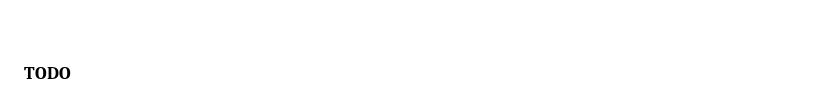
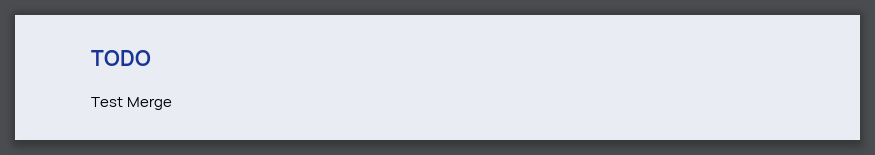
(71, 73) none -> [91,97,173,110] // Test Merge

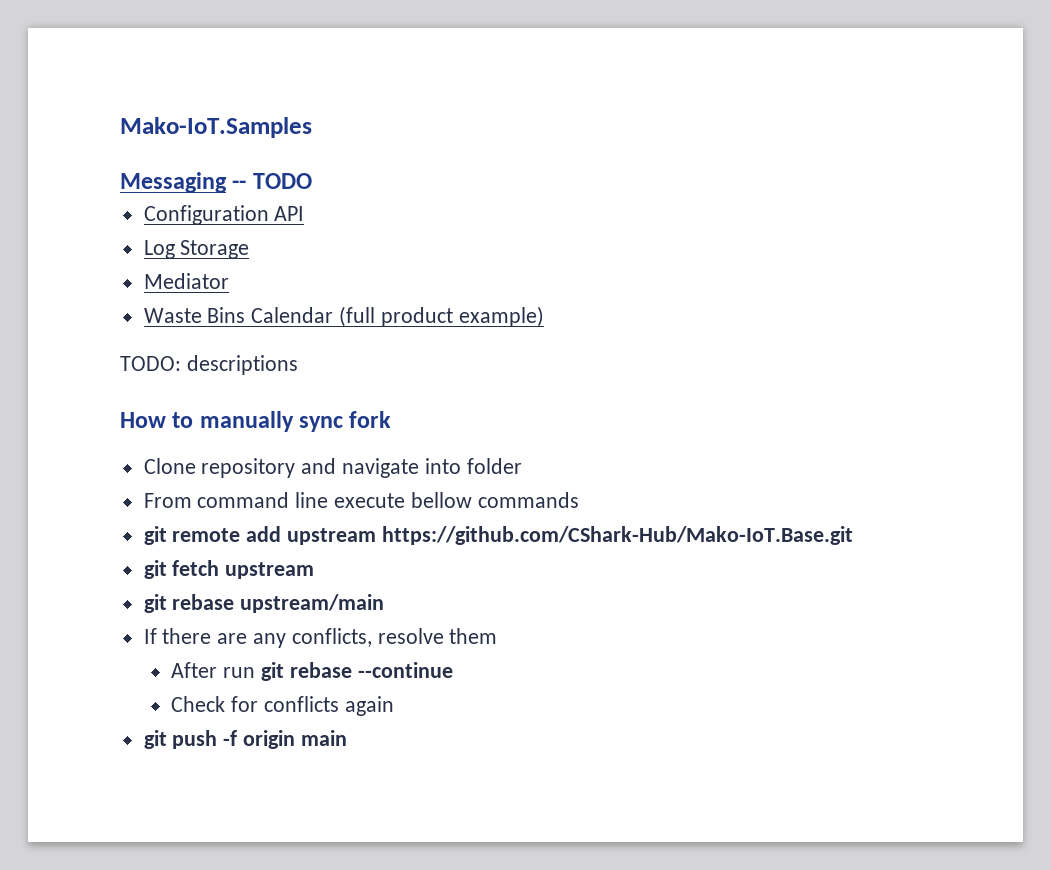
[91,50,151,66] [91,97,173,110] TODO // Test Merge -> [120,117,312,138] [120,172,312,193] [143,205,305,225] [143,240,250,259] [143,273,229,289] [143,306,544,327] [120,355,298,375] [120,411,392,432] [143,458,522,478] [143,492,579,508] [143,526,853,545] [143,560,315,579] [143,594,385,613] [143,628,498,648] [171,662,453,681] [171,696,394,716] [143,730,347,749] Mako-IoT.Samples // Messaging -- TODO // Configuration API // Log Storage // Mediator // Waste Bins Calendar (full product example) // TODO: descriptions // How to manually sync fork // Clone repository and navigate into folder // From command line execute bellow commands // git remote add upstream https://github.com/CShark-Hub/Mako-IoT.Base.git // git fetch upstream // git rebase upstream/main // If there are any conflicts, resolve them // After run git rebase --continue // Check for conflicts again // git push -f origin main

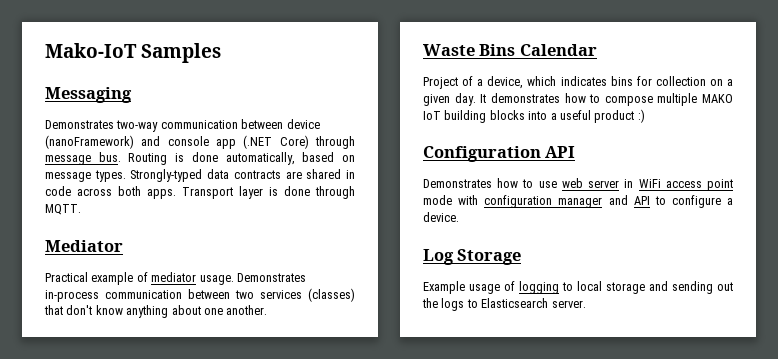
[120,117,312,138] Mako-IoT.Samples -> [45,43,222,63] Mako-IoT Samples
[232,173,312,189] [143,205,305,225] [143,240,250,259] [143,273,229,289] [143,306,544,327] [120,355,298,375] [120,411,392,432] [143,458,522,478] [143,492,579,508] [143,526,853,545] [143,560,315,579] [143,594,385,613] [143,628,498,648] [171,662,453,681] [171,696,394,716] [143,730,347,749] -- TODO // Configuration API // Log Storage // Mediator // Waste Bins Calendar (full product example) // TODO: descriptions // How to manually sync fork // Clone repository and navigate into folder // From command line execute bellow commands // git remote add upstream https://github.com/CShark-Hub/Mako-IoT.Base.git // git fetch upstream // git rebase upstream/main // If there are any conflicts, resolve them // After run git rebase --continue // Check for conflicts again // git push -f origin main -> [45,119,320,132] [45,135,355,149] [45,152,355,165] [45,169,356,182] [45,186,355,199] [45,204,81,215] [45,240,123,252] [45,272,306,285] [45,288,355,302] [44,305,268,318] [423,44,597,56] [423,76,733,89] [423,93,733,106] [423,109,645,123] [423,146,576,162] [423,178,733,191] [423,195,733,208] [423,212,459,222] [423,249,522,265] [423,281,733,294] [422,298,586,311] // Demonstrates two-way communication between device (nanoFramework) and console app (.NET Core) through message bus. Routing is done automatically, based on message types. Strongly-typed data contracts are shared in code across both apps. Transport layer is done through MQTT. // Mediator // Practical example of mediator usage. Demonstrates in-process communication between two services (classes) that don't know anything about one another. // Waste Bins Calendar // Project of a device, which indicates bins for collection on a given day. It demonstrates how to compose multiple MAKO IoT building blocks into a useful product :) // Configuration API // Demonstrates how to use web server in WiFi access point mode with configuration manager and API to configure a device. // Log Storage // Example usage of logging to local storage and sending out the logs to Elasticsearch server.

